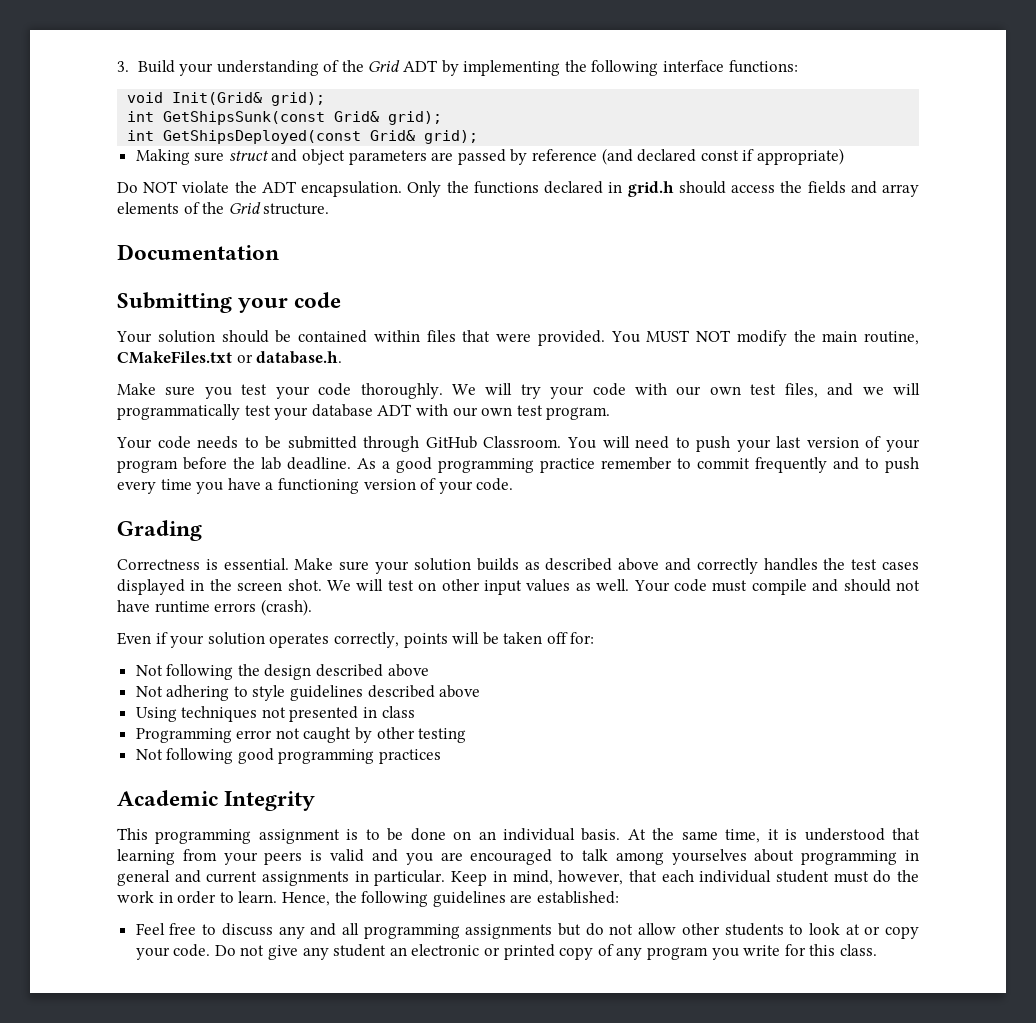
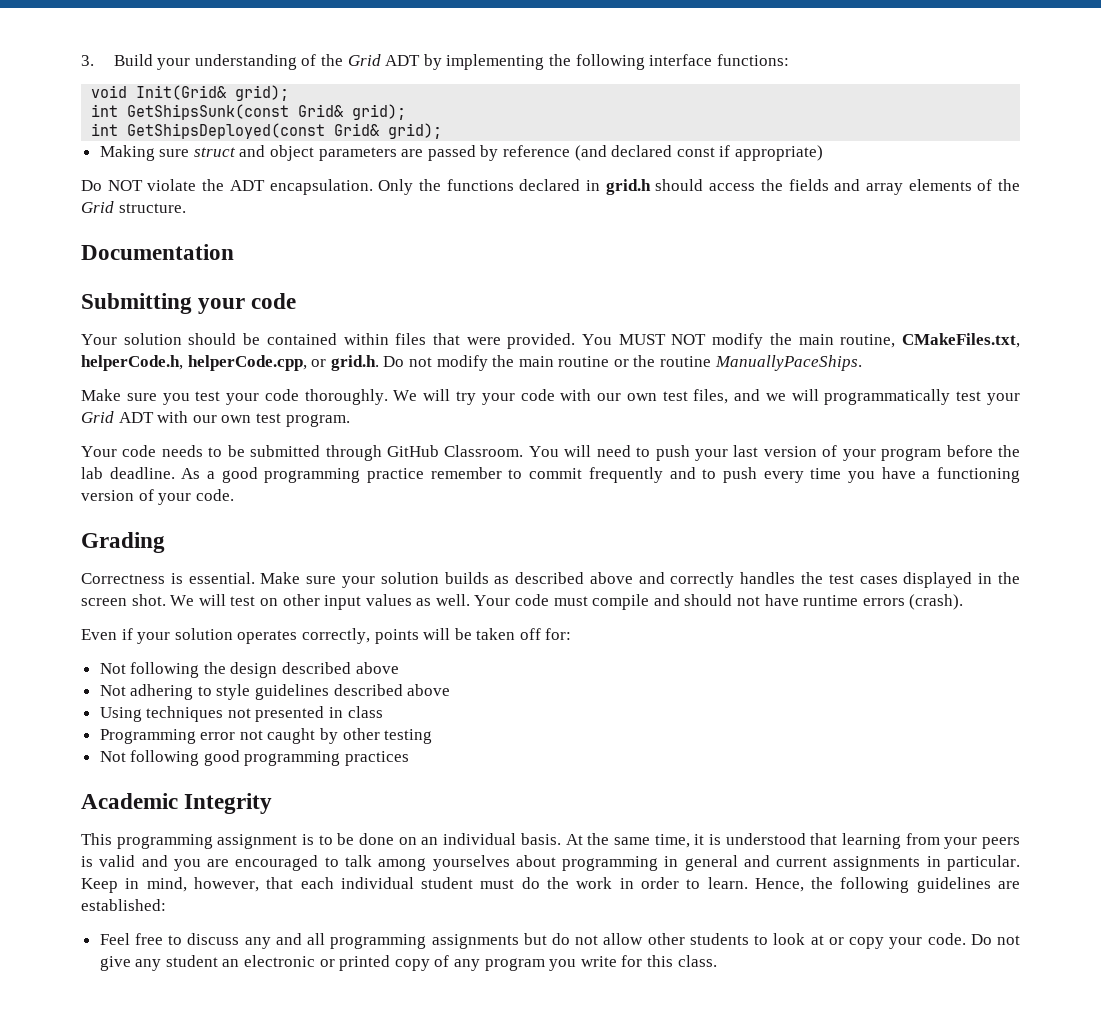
[117,351,343,364] CMakeFiles.txt or database.h. -> [902,333,1021,348] [81,355,862,371] CMakeFiles.txt, helperCode.h, helperCode.cpp, or grid.h. Do not modify the main routine or the routine ManuallyPaceShips.
[311,404,373,417] database -> [81,411,114,423] Grid

